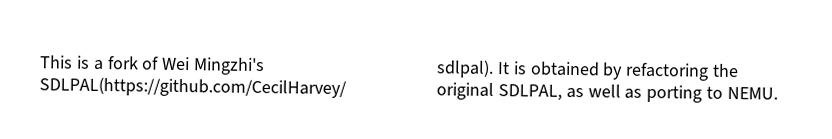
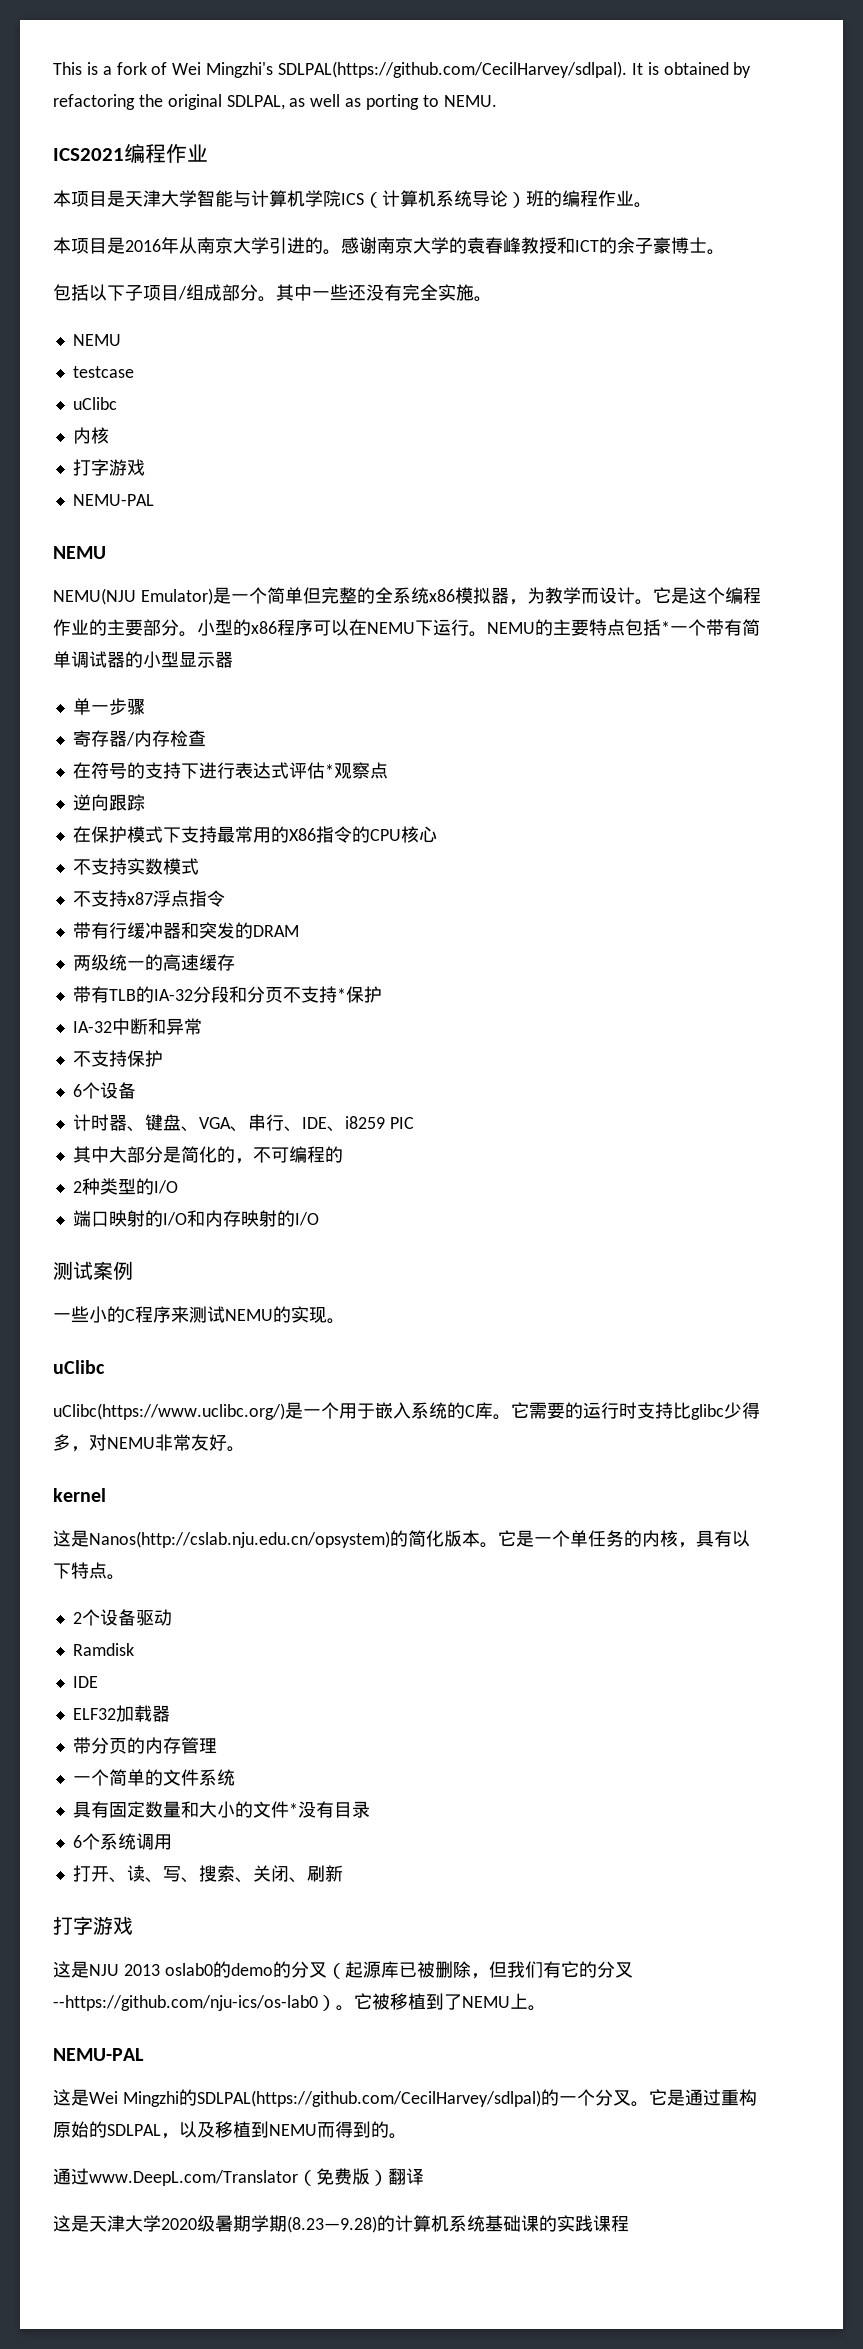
(779, 93) none -> [53,143,208,163] [53,190,652,208] [53,237,725,255] [53,284,492,302] [72,334,121,346] [72,366,134,378] [72,397,117,410] [72,427,109,444] [72,459,145,476] [72,494,154,506] [53,546,106,559] [53,587,761,605] [53,619,760,637] [53,651,233,668] [72,698,145,715] [72,730,206,747] [72,762,388,779] [72,794,145,811] [72,826,437,843] [72,858,199,875] [72,890,225,907] [72,922,299,939] [72,954,235,971] [72,986,382,1003] [72,1018,202,1035] [72,1050,163,1067] [72,1082,136,1099] [72,1114,414,1132] [72,1146,343,1164] [72,1178,178,1195] [72,1210,319,1227] [53,1261,133,1280] [53,1306,345,1324] [53,1360,105,1374] [53,1402,760,1420] [53,1434,245,1452] [53,1488,106,1502] [53,1530,750,1548] [53,1562,125,1580] [72,1609,172,1626] [72,1643,134,1656] [72,1676,98,1688] [72,1705,170,1722] [72,1737,217,1754] [72,1769,235,1786] [72,1801,370,1818] [72,1833,172,1850] [72,1865,343,1883] [53,1916,133,1935] [53,1961,633,1979] [53,1993,546,2011] [53,2048,144,2061] [53,2089,757,2107] [53,2121,407,2139] [53,2168,424,2186] [53,2215,629,2233] // ICS2021编程作业 // 本项目是天津大学智能与计算机学院ICS（计算机系统导论）班的编程作业。 // 本项目是2016年从南京大学引进的。感谢南京大学的袁春峰教授和ICT的余子豪博士。 // 包括以下子项目/组成部分。其中一些还没有完全实施。 // NEMU // testcase // uClibc // 内核 // 打字游戏 // NEMU-PAL // NEMU // NEMU(NJU Emulator)是一个简单但完整的全系统x86模拟器，为教学而设计。它是这个编程作业的主要部分。小型的x86程序可以在NEMU下运行。NEMU的主要特点包括*一个带有简单调试器的小型显示器 // 单一步骤 // 寄存器/内存检查 // 在符号的支持下进行表达式评估*观察点 // 逆向跟踪 // 在保护模式下支持最常用的X86指令的CPU核心 // 不支持实数模式 // 不支持x87浮点指令 // 带有行缓冲器和突发的DRAM // 两级统一的高速缓存 // 带有TLB的IA-32分段和分页不支持*保护 // IA-32中断和异常 // 不支持保护 // 6个设备 // 计时器、键盘、VGA、串行、IDE、i8259 PIC // 其中大部分是简化的，不可编程的 // 2种类型的I/O // 端口映射的I/O和内存映射的I/O // 测试案例 // 一些小的C程序来测试NEMU的实现。 // uClibc // uClibc(https://www.uclibc.org/)是一个用于嵌入系统的C库。它需要的运行时支持比glibc少得多，对NEMU非常友好。 // kernel // 这是Nanos(http://cslab.nju.edu.cn/opsystem)的简化版本。它是一个单任务的内核，具有以下特点。 // 2个设备驱动 // Ramdisk // IDE // ELF32加载器 // 带分页的内存管理 // 一个简单的文件系统 // 具有固定数量和大小的文件*没有目录 // 6个系统调用 // 打开、读、写、搜索、关闭、刷新 // 打字游戏 // 这是NJU 2013 oslab0的demo的分叉（起源库已被删除，但我们有它的分叉--https://github.com/nju-ics/os-lab0）。它被移植到了NEMU上。 // NEMU-PAL // 这是Wei Mingzhi的SDLPAL(https://github.com/CecilHarvey/sdlpal)的一个分叉。它是通过重构原始的SDLPAL，以及移植到NEMU而得到的。 // 通过www.DeepL.com/Translator（免费版）翻译 // 这是天津大学2020级暑期学期(8.23—9.28)的计算机系统基础课的实践课程

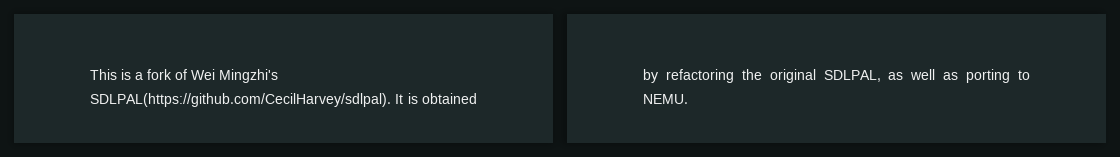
[53,143,208,163] [53,190,652,208] [53,237,725,255] [53,284,492,302] [72,334,121,346] [72,366,134,378] [72,397,117,410] [72,427,109,444] [72,459,145,476] [72,494,154,506] [53,546,106,559] [53,587,761,605] [53,619,760,637] [53,651,233,668] [72,698,145,715] [72,730,206,747] [72,762,388,779] [72,794,145,811] [72,826,437,843] [72,858,199,875] [72,890,225,907] [72,922,299,939] [72,954,235,971] [72,986,382,1003] [72,1018,202,1035] [72,1050,163,1067] [72,1082,136,1099] [72,1114,414,1132] [72,1146,343,1164] [72,1178,178,1195] [72,1210,319,1227] [53,1261,133,1280] [53,1306,345,1324] [53,1360,105,1374] [53,1402,760,1420] [53,1434,245,1452] [53,1488,106,1502] [53,1530,750,1548] [53,1562,125,1580] [72,1609,172,1626] [72,1643,134,1656] [72,1676,98,1688] [72,1705,170,1722] [72,1737,217,1754] [72,1769,235,1786] [72,1801,370,1818] [72,1833,172,1850] [72,1865,343,1883] [53,1916,133,1935] [53,1961,633,1979] [53,1993,546,2011] [53,2048,144,2061] [53,2089,757,2107] [53,2121,407,2139] [53,2168,424,2186] [53,2215,629,2233] // ICS2021编程作业 // 本项目是天津大学智能与计算机学院ICS（计算机系统导论）班的编程作业。 // 本项目是2016年从南京大学引进的。感谢南京大学的袁春峰教授和ICT的余子豪博士。 // 包括以下子项目/组成部分。其中一些还没有完全实施。 // NEMU // testcase // uClibc // 内核 // 打字游戏 // NEMU-PAL // NEMU // NEMU(NJU Emulator)是一个简单但完整的全系统x86模拟器，为教学而设计。它是这个编程作业的主要部分。小型的x86程序可以在NEMU下运行。NEMU的主要特点包括*一个带有简单调试器的小型显示器 // 单一步骤 // 寄存器/内存检查 // 在符号的支持下进行表达式评估*观察点 // 逆向跟踪 // 在保护模式下支持最常用的X86指令的CPU核心 // 不支持实数模式 // 不支持x87浮点指令 // 带有行缓冲器和突发的DRAM // 两级统一的高速缓存 // 带有TLB的IA-32分段和分页不支持*保护 // IA-32中断和异常 // 不支持保护 // 6个设备 // 计时器、键盘、VGA、串行、IDE、i8259 PIC // 其中大部分是简化的，不可编程的 // 2种类型的I/O // 端口映射的I/O和内存映射的I/O // 测试案例 // 一些小的C程序来测试NEMU的实现。 // uClibc // uClibc(https://www.uclibc.org/)是一个用于嵌入系统的C库。它需要的运行时支持比glibc少得多，对NEMU非常友好。 // kernel // 这是Nanos(http://cslab.nju.edu.cn/opsystem)的简化版本。它是一个单任务的内核，具有以下特点。 // 2个设备驱动 // Ramdisk // IDE // ELF32加载器 // 带分页的内存管理 // 一个简单的文件系统 // 具有固定数量和大小的文件*没有目录 // 6个系统调用 // 打开、读、写、搜索、关闭、刷新 // 打字游戏 // 这是NJU 2013 oslab0的demo的分叉（起源库已被删除，但我们有它的分叉--https://github.com/nju-ics/os-lab0）。它被移植到了NEMU上。 // NEMU-PAL // 这是Wei Mingzhi的SDLPAL(https://github.com/CecilHarvey/sdlpal)的一个分叉。它是通过重构原始的SDLPAL，以及移植到NEMU而得到的。 // 通过www.DeepL.com/Translator（免费版）翻译 // 这是天津大学2020级暑期学期(8.23—9.28)的计算机系统基础课的实践课程 -> (688, 99) none

